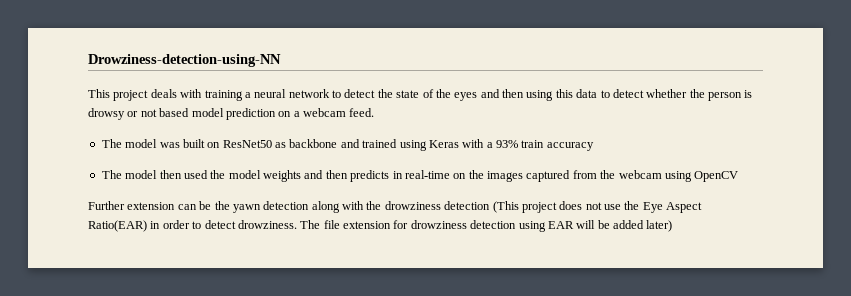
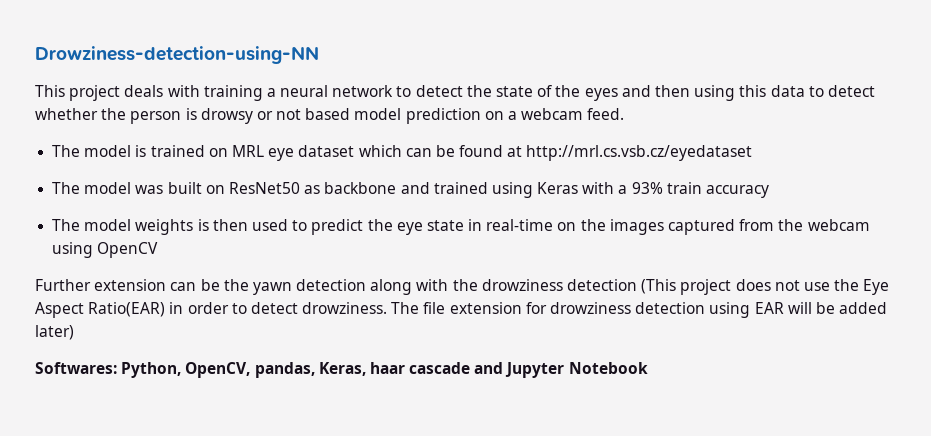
(375, 112) none -> [52,145,753,161] // The model is trained on MRL eye dataset which can be found at http://mrl.cs.vsb.cz/eyedataset
[159,170,390,182] then used the model weights and then predicts -> [135,219,464,235] weights is then used to predict the eye state
(673, 226) none -> [35,362,648,378] // Softwares: Python, OpenCV, pandas, Keras, haar cascade and Jupyter Notebook

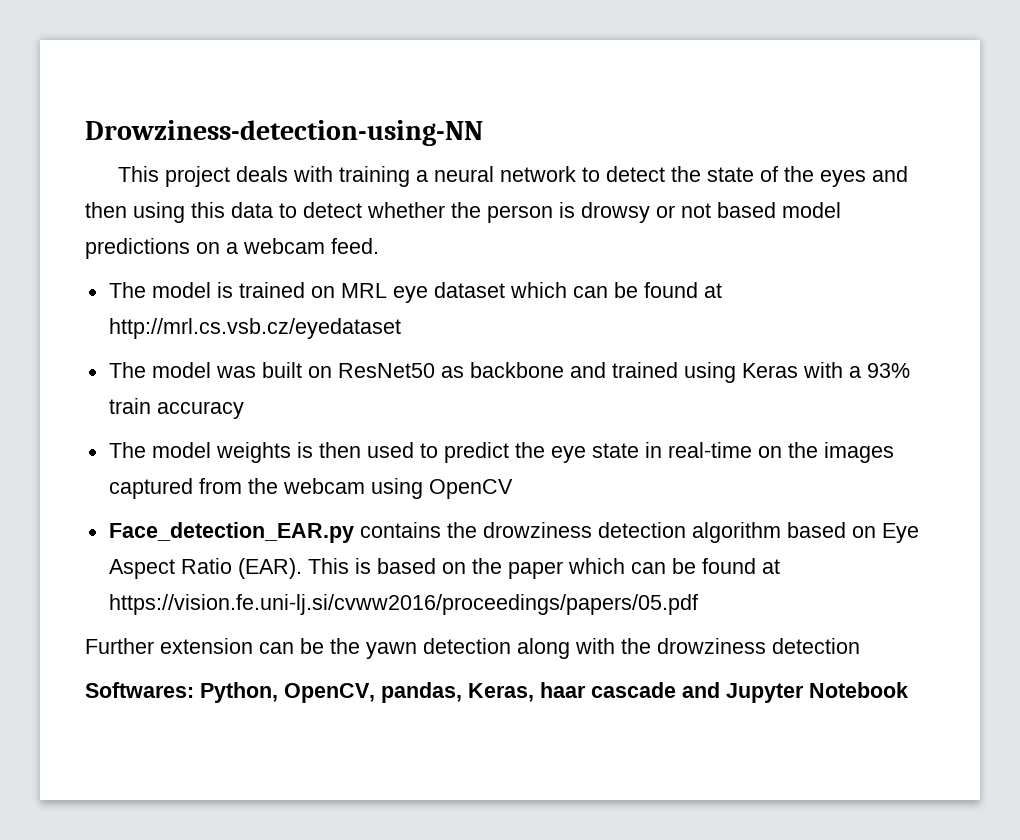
[405,108,481,124] prediction -> [85,238,190,259] predictions
(159, 250) none -> [108,522,919,543] [108,558,780,579] [108,594,698,615] // Face_detection_EAR.py contains the drowziness detection algorithm based on Eye Aspect Ratio (EAR). This is based on the paper which can be found at https://vision.fe.uni-lj.si/cvww2016/proceedings/papers/05.pdf
[641,279,890,295] [35,302,888,318] [35,325,74,340] (This project does not use the Eye Aspect Ratio(EAR) in order to detect drowziness. The file extension for drowziness detection using EAR will be added later) -> (860, 646) none

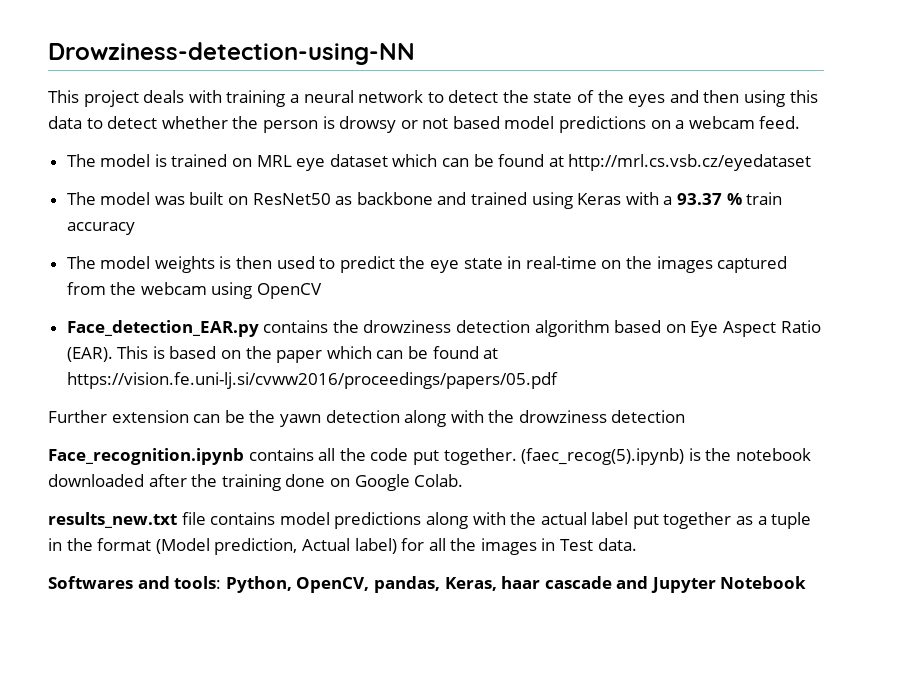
[866,363,910,378] 93% -> [676,193,742,205] 93.37 %
[85,682,194,698] Softwares: -> [48,448,811,465] [48,474,464,491] [48,512,812,529] [48,538,637,555] [48,576,222,589] Face_recognition.ipynb contains all the code put together. (faec_recog(5).ipynb) is the notebook downloaded after the training done on Google Colab. // results_new.txt file contains model predictions along with the actual label put together as a tuple in the format (Model prediction, Actual label) for all the images in Test data. // Softwares and tools:

